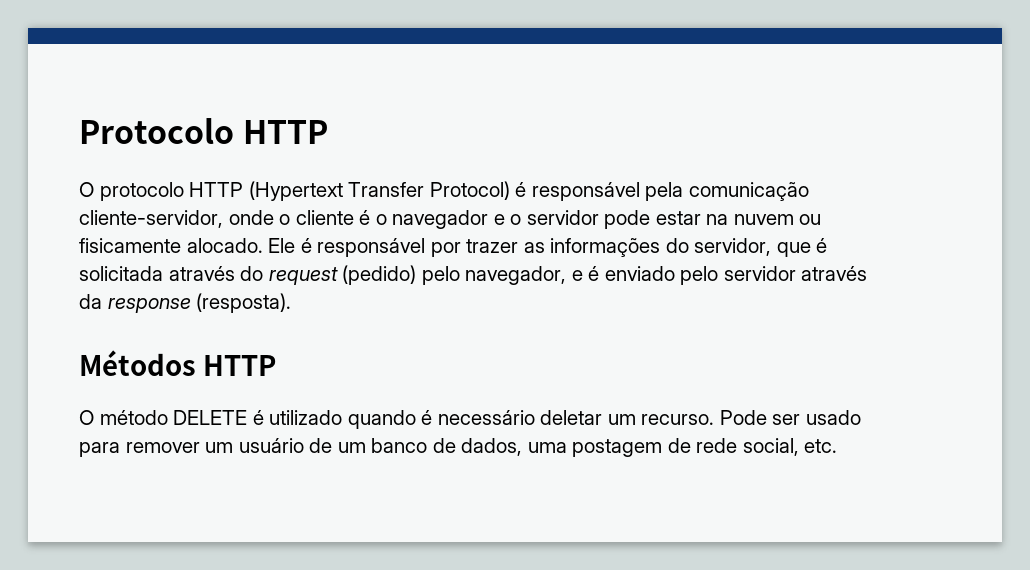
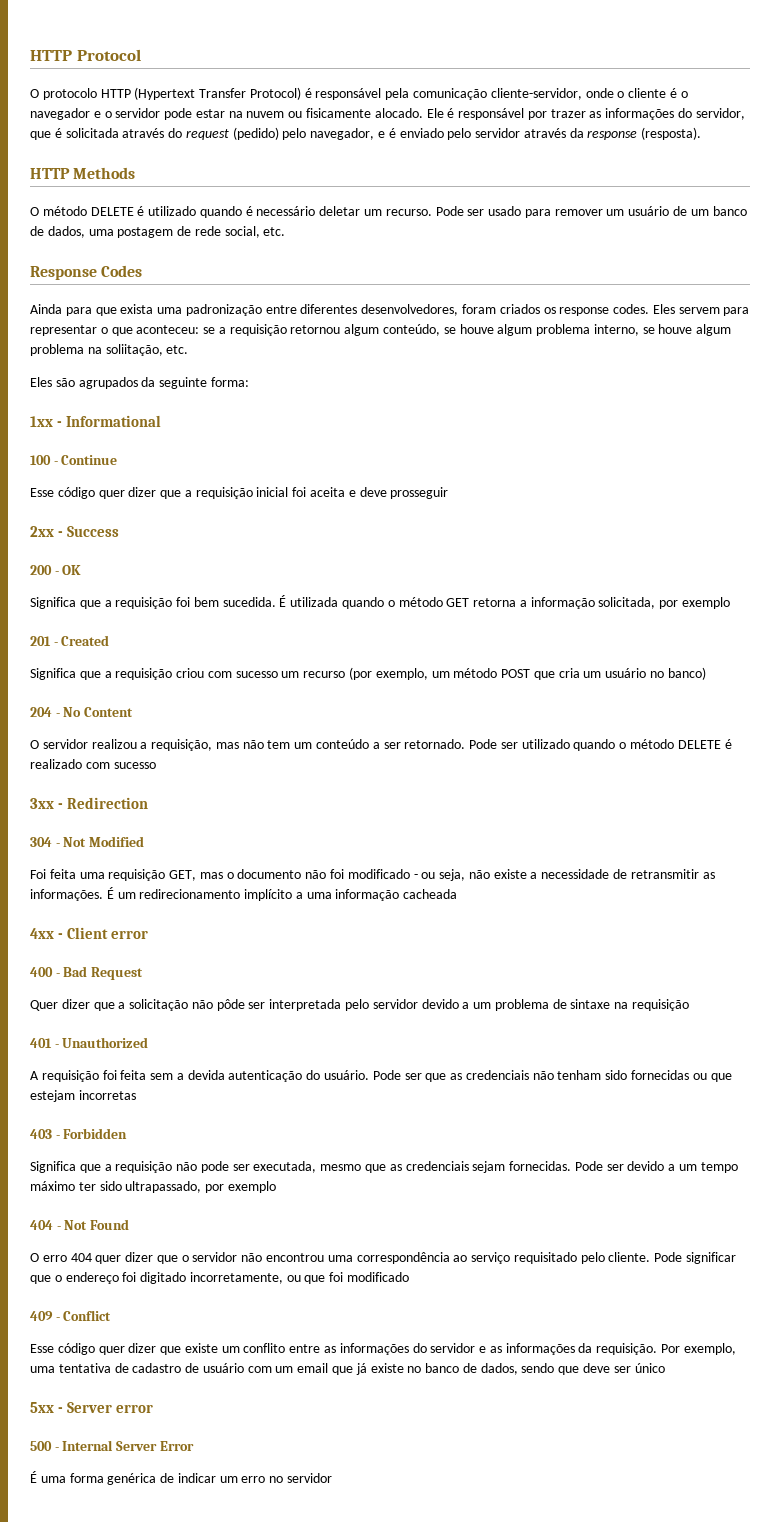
[79,118,328,144] Protocolo HTTP -> [30,49,141,61] HTTP Protocol
[79,350,277,376] Métodos HTTP -> [30,167,136,179] HTTP Methods
(838, 446) none -> [30,265,143,280] [30,304,750,316] [30,324,732,336] [30,344,189,356] [30,377,249,389] [30,415,161,427] [30,455,118,465] [30,487,449,499] [30,526,119,537] [30,565,82,575] [30,595,731,609] [30,635,110,646] [30,667,706,680] [30,707,133,717] [30,739,732,751] [30,759,156,769] [30,797,148,809] [30,836,144,847] [30,869,715,881] [30,887,458,901] [30,927,148,939] [30,966,143,980] [30,999,690,1011] [30,1037,149,1048] [30,1070,732,1082] [30,1090,136,1102] [30,1128,128,1139] [30,1161,738,1173] [30,1181,276,1193] [30,1219,129,1230] [30,1252,737,1264] [30,1272,410,1284] [30,1310,112,1321] [30,1343,736,1355] [30,1363,665,1375] [30,1402,153,1413] [30,1440,194,1451] [30,1471,333,1485] // Response Codes // Ainda para que exista uma padronização entre diferentes desenvolvedores, foram criados os response codes. Eles servem para representar o que aconteceu: se a requisição retornou algum conteúdo, se houve algum problema interno, se houve algum problema na soliitação, etc. // Eles são agrupados da seguinte forma: // 1xx - Informational // 100 - Continue // Esse código quer dizer que a requisição inicial foi aceita e deve prosseguir // 2xx - Success // 200 - OK // Significa que a requisição foi bem sucedida. É utilizada quando o método GET retorna a informação solicitada, por exemplo // 201 - Created // Significa que a requisição criou com sucesso um recurso (por exemplo, um método POST que cria um usuário no banco) // 204 - No Content // O servidor realizou a requisição, mas não tem um conteúdo a ser retornado. Pode ser utilizado quando o método DELETE é realizado com sucesso // 3xx - Redirection // 304 - Not Modified // Foi feita uma requisição GET, mas o documento não foi modificado - ou seja, não existe a necessidade de retransmitir as informações. É um redirecionamento implícito a uma informação cacheada // 4xx - Client error // 400 - Bad Request // Quer dizer que a solicitação não pôde ser interpretada pelo servidor devido a um problema de sintaxe na requisição // 401 - Unauthorized // A requisição foi feita sem a devida autenticação do usuário. Pode ser que as credenciais não tenham sido fornecidas ou que estejam incorretas // 403 - Forbidden // Significa que a requisição não pode ser executada, mesmo que as credenciais sejam fornecidas. Pode ser devido a um tempo máximo ter sido ultrapassado, por exemplo // 404 - Not Found // O erro 404 quer dizer que o servidor não encontrou uma correspondência ao serviço requisitado pelo cliente. Pode significar que o endereço foi digitado incorretamente, ou que foi modificado // 409 - Conflict // Esse código quer dizer que existe um conflito entre as informações do servidor e as informações da requisição. Por exemplo, uma tentativa de cadastro de usuário com um email que já existe no banco de dados, sendo que deve ser único // 5xx - Server error // 500 - Internal Server Error // É uma forma genérica de indicar um erro no servidor

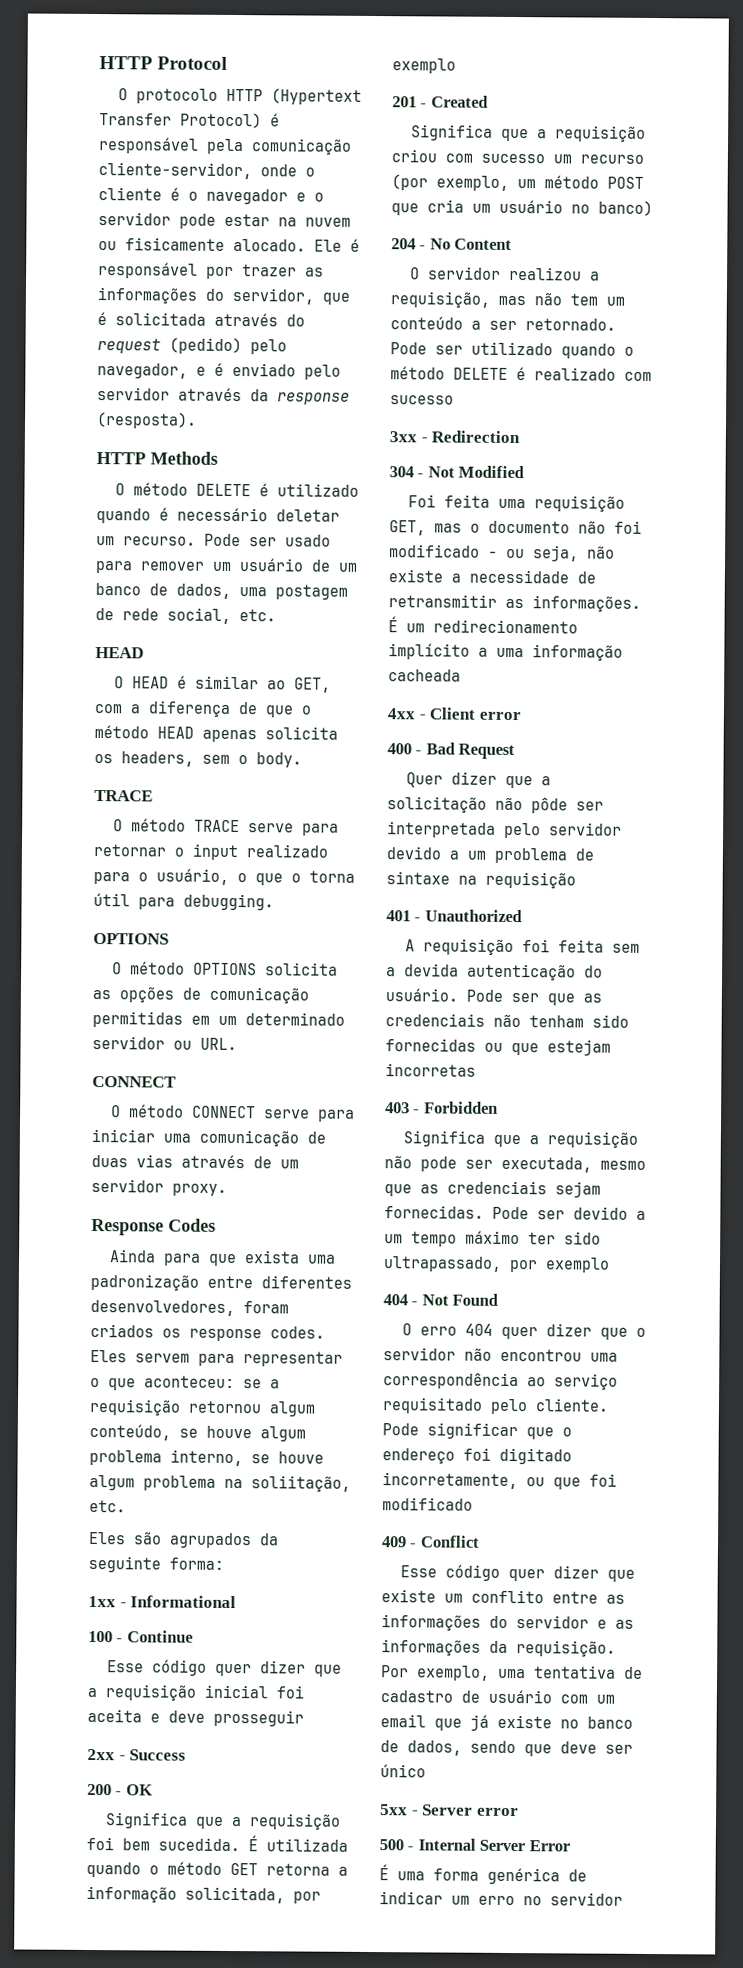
(286, 231) none -> [95,647,144,659] [114,675,332,693] [94,700,311,718] [94,725,338,743] [94,751,302,768] [94,790,153,802] [113,818,340,836] [93,843,328,861] [93,868,355,886] [93,893,274,911] [93,933,169,945] [112,961,339,976] [92,986,309,1004] [92,1011,345,1028] [92,1036,237,1051] [92,1076,177,1088] [111,1104,356,1122] [91,1129,326,1147] [91,1154,299,1169] [91,1179,227,1196] // HEAD // O HEAD é similar ao GET, com a diferença de que o método HEAD apenas solicita os headers, sem o body. // TRACE // O método TRACE serve para retornar o input realizado para o usuário, o que o torna útil para debugging. // OPTIONS // O método OPTIONS solicita as opções de comunicação permitidas em um determinado servidor ou URL. // CONNECT // O método CONNECT serve para iniciar uma comunicação de duas vias através de um servidor proxy.

